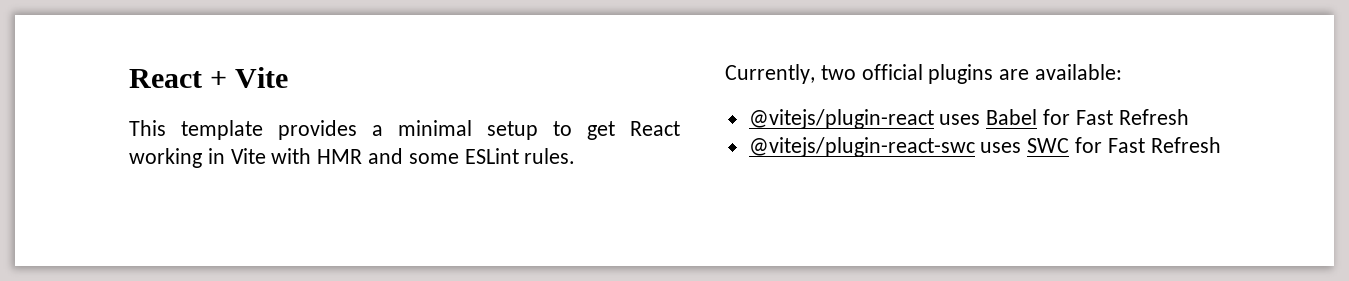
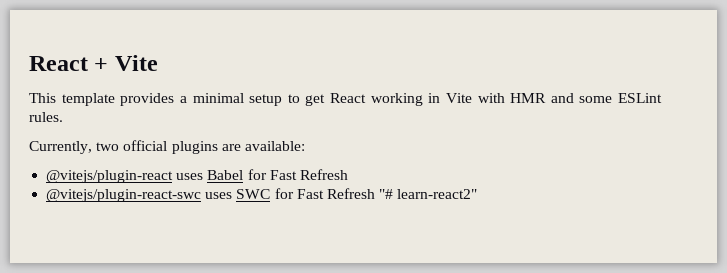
(1221, 145) none -> [379,189,478,199] "# learn-react2"

